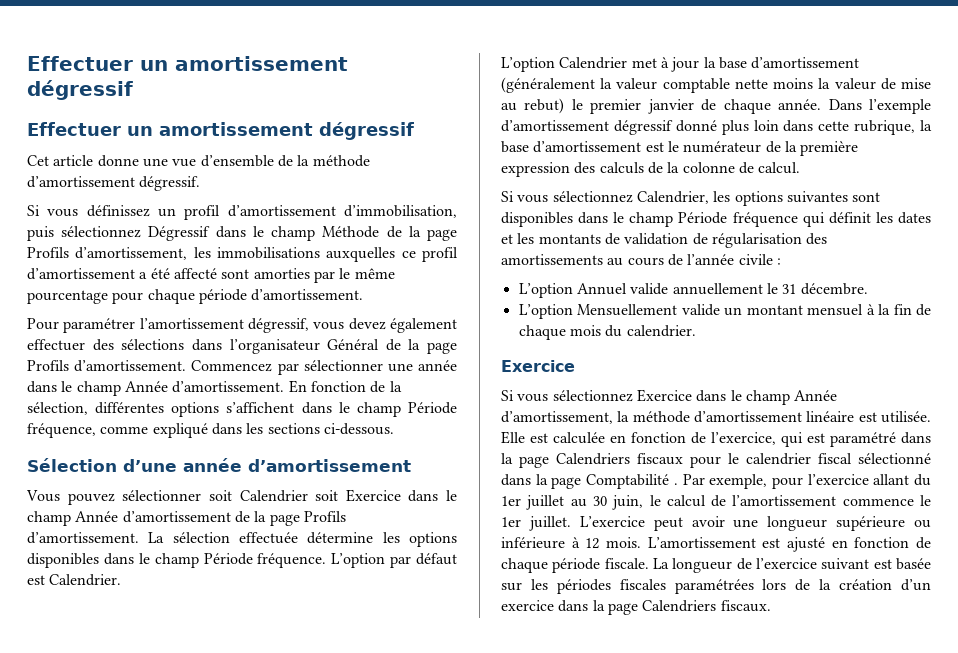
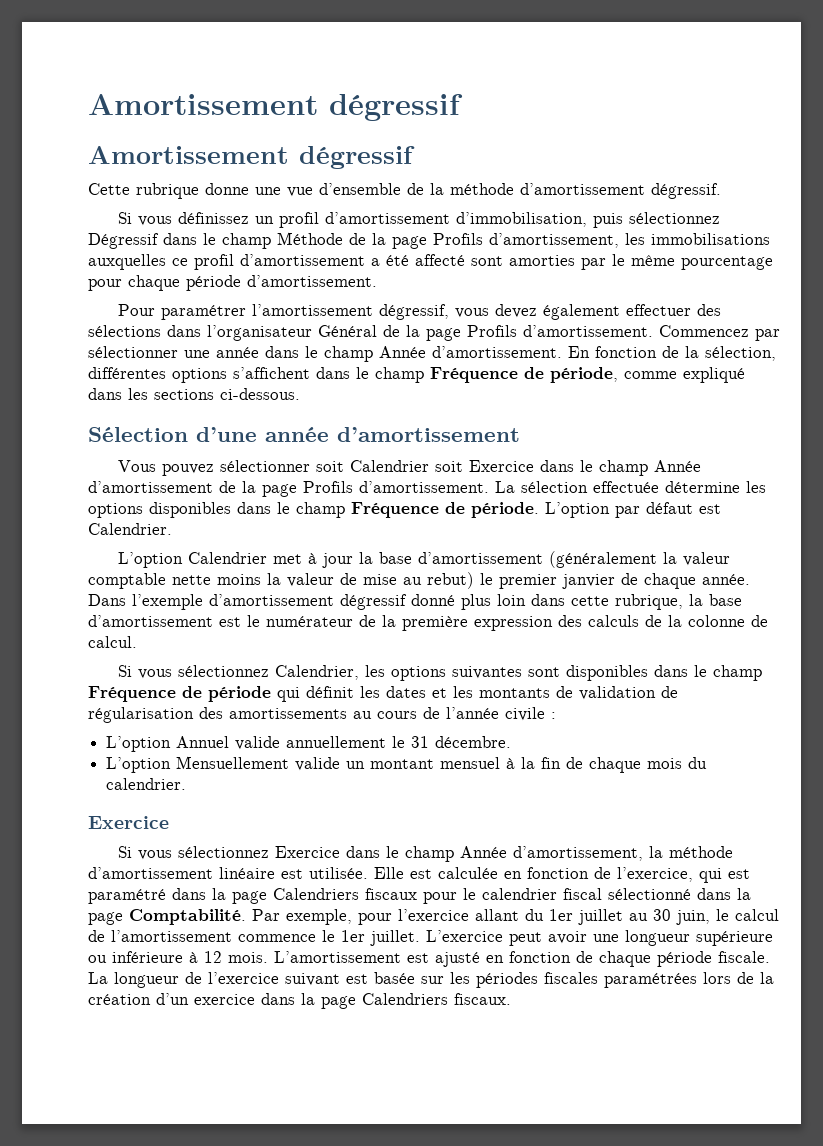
[27,56,348,71] [27,80,133,100] [27,122,414,140] [27,155,94,166] Effectuer un amortissement dégressif // Effectuer un amortissement dégressif // Cet article -> [88,94,463,121] [88,146,415,169] [88,183,199,199] Amortissement dégressif // Amortissement dégressif // Cette rubrique
[408,402,458,414] [27,423,96,438] Période fréquence, -> [430,367,618,383] Fréquence de période,
[203,553,327,568] Période fréquence. -> [351,502,539,518] Fréquence de période.
[678,212,798,227] Période fréquence -> [88,686,271,702] Fréquence de période
[586,474,678,489] Comptabilité . -> [129,909,246,925] Comptabilité.

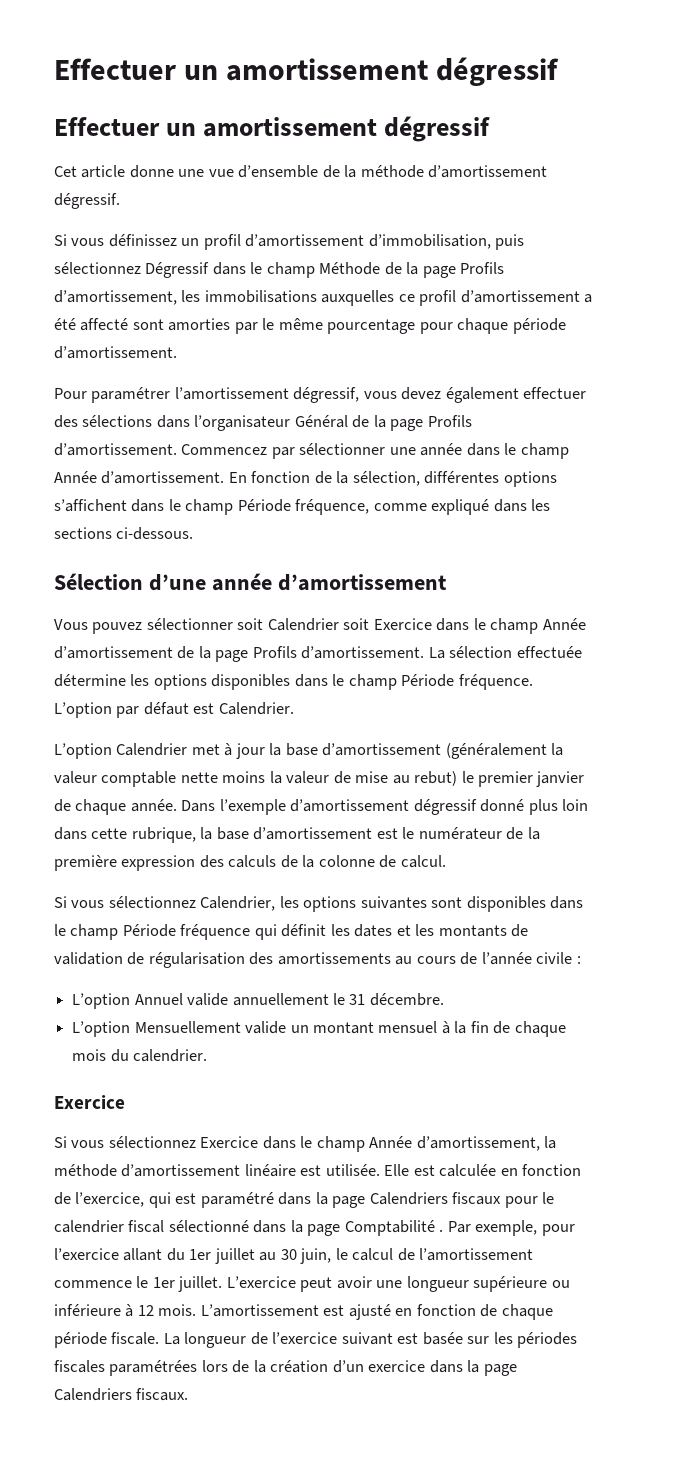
[88,94,463,121] [88,146,415,169] [88,183,199,199] Amortissement dégressif // Amortissement dégressif // Cette rubrique -> [54,57,560,86] [54,116,491,142] [54,165,126,178] Effectuer un amortissement dégressif // Effectuer un amortissement dégressif // Cet article
[430,367,618,383] Fréquence de période, -> [237,499,370,515] Période fréquence,
[351,502,539,518] Fréquence de période. -> [401,674,533,690] Période fréquence.
[88,686,271,702] Fréquence de période -> [122,924,251,940] Période fréquence
[129,909,246,925] Comptabilité. -> [344,1220,444,1236] Comptabilité .

